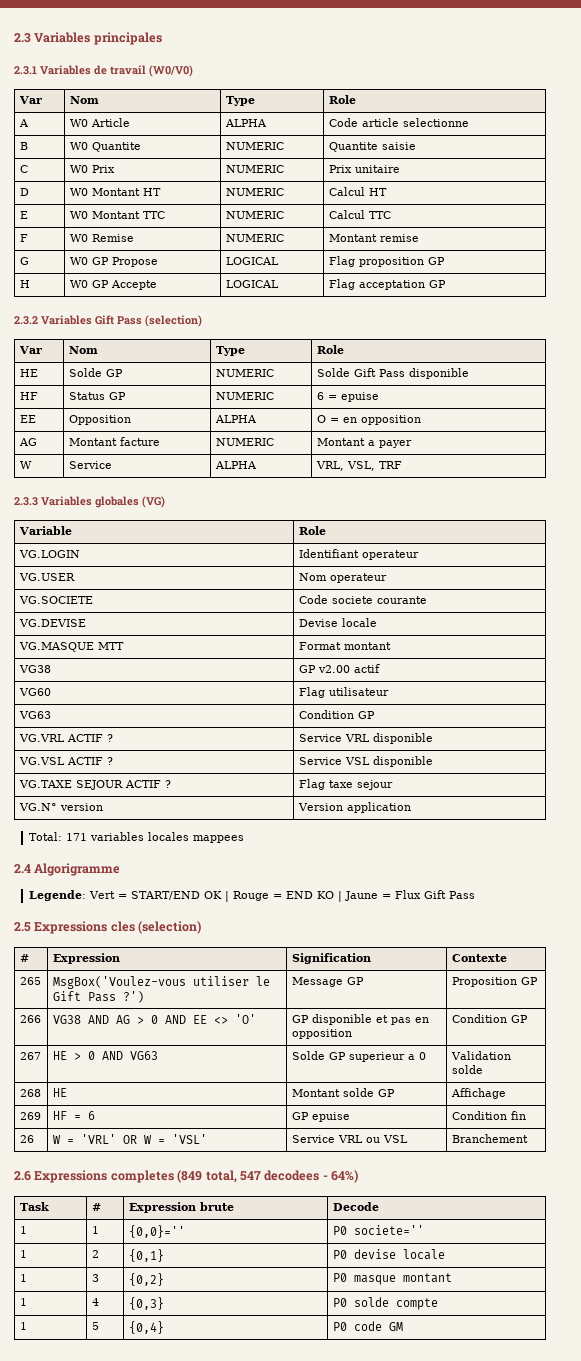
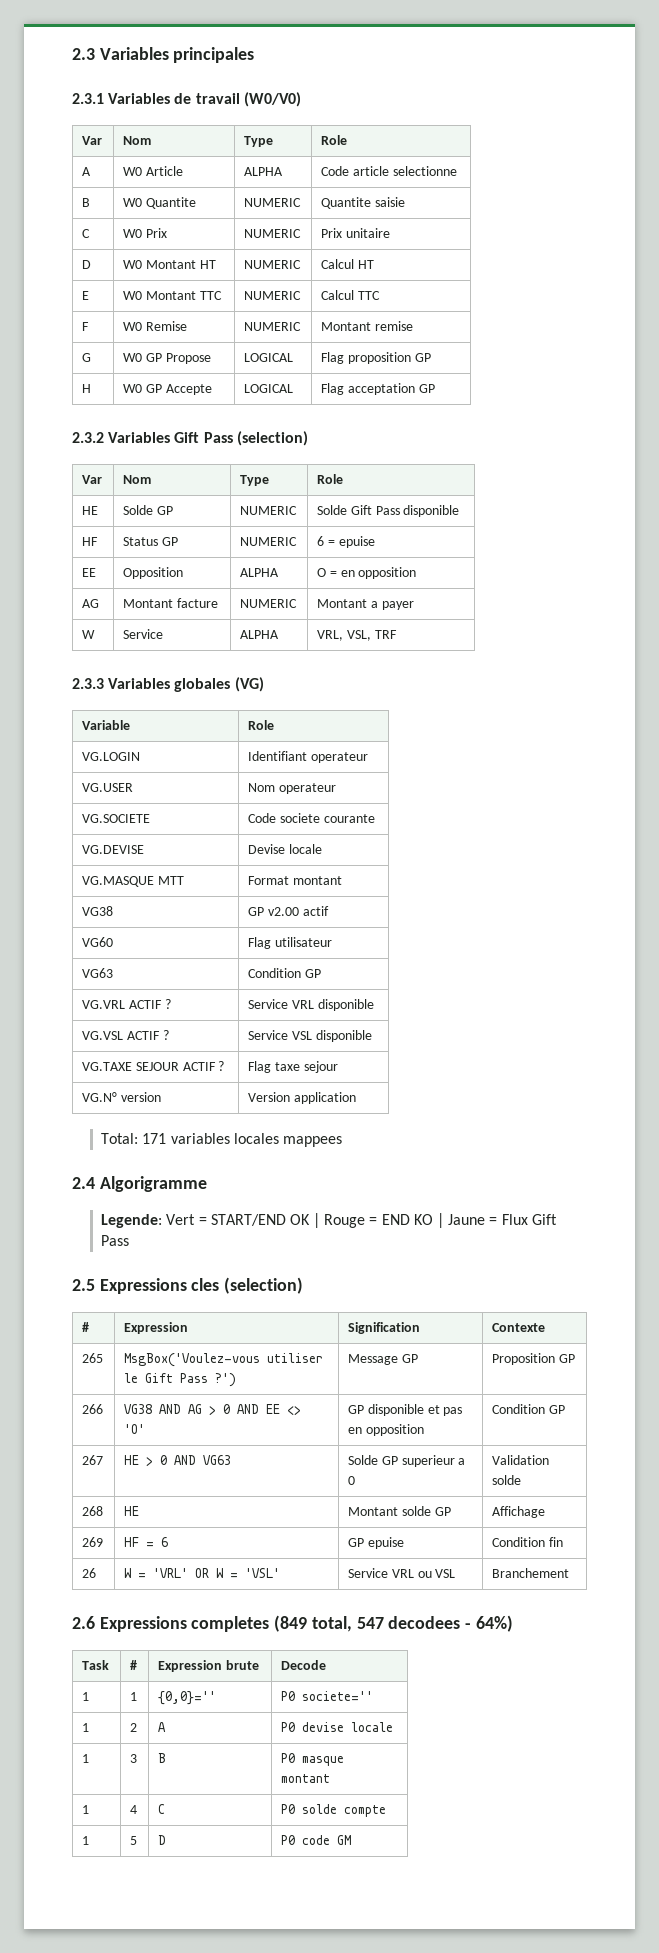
[128,1249,164,1262] {0,1} -> [158,1722,167,1732] A
[128,1273,164,1286] {0,2} -> [158,1753,167,1763] B
[128,1297,164,1310] {0,3} -> [158,1804,166,1814] C
[128,1321,164,1334] {0,4} -> [158,1835,167,1845] D

